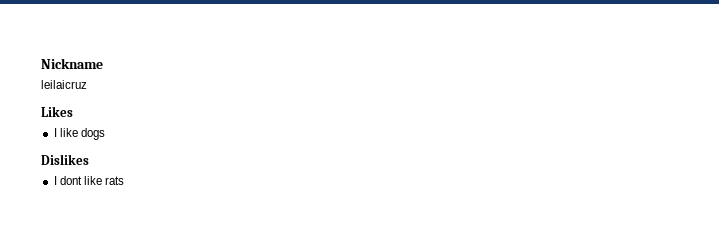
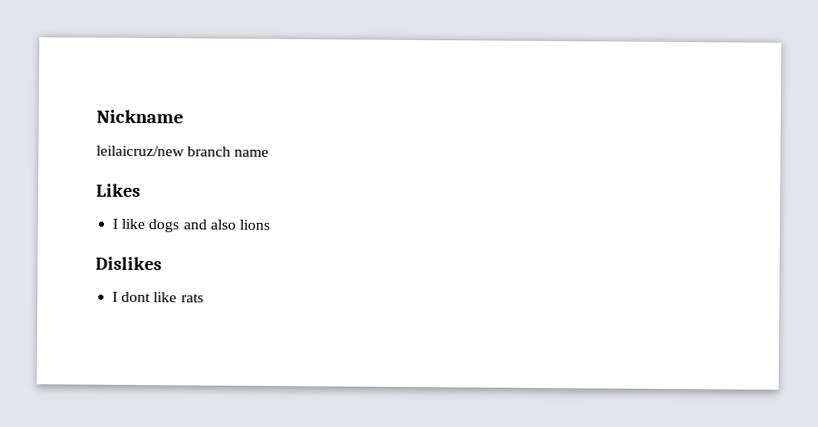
[41,80,87,89] leilaicruz -> [96,145,270,157] leilaicruz/new branch name
(105, 134) none -> [182,219,270,230] and also lions

